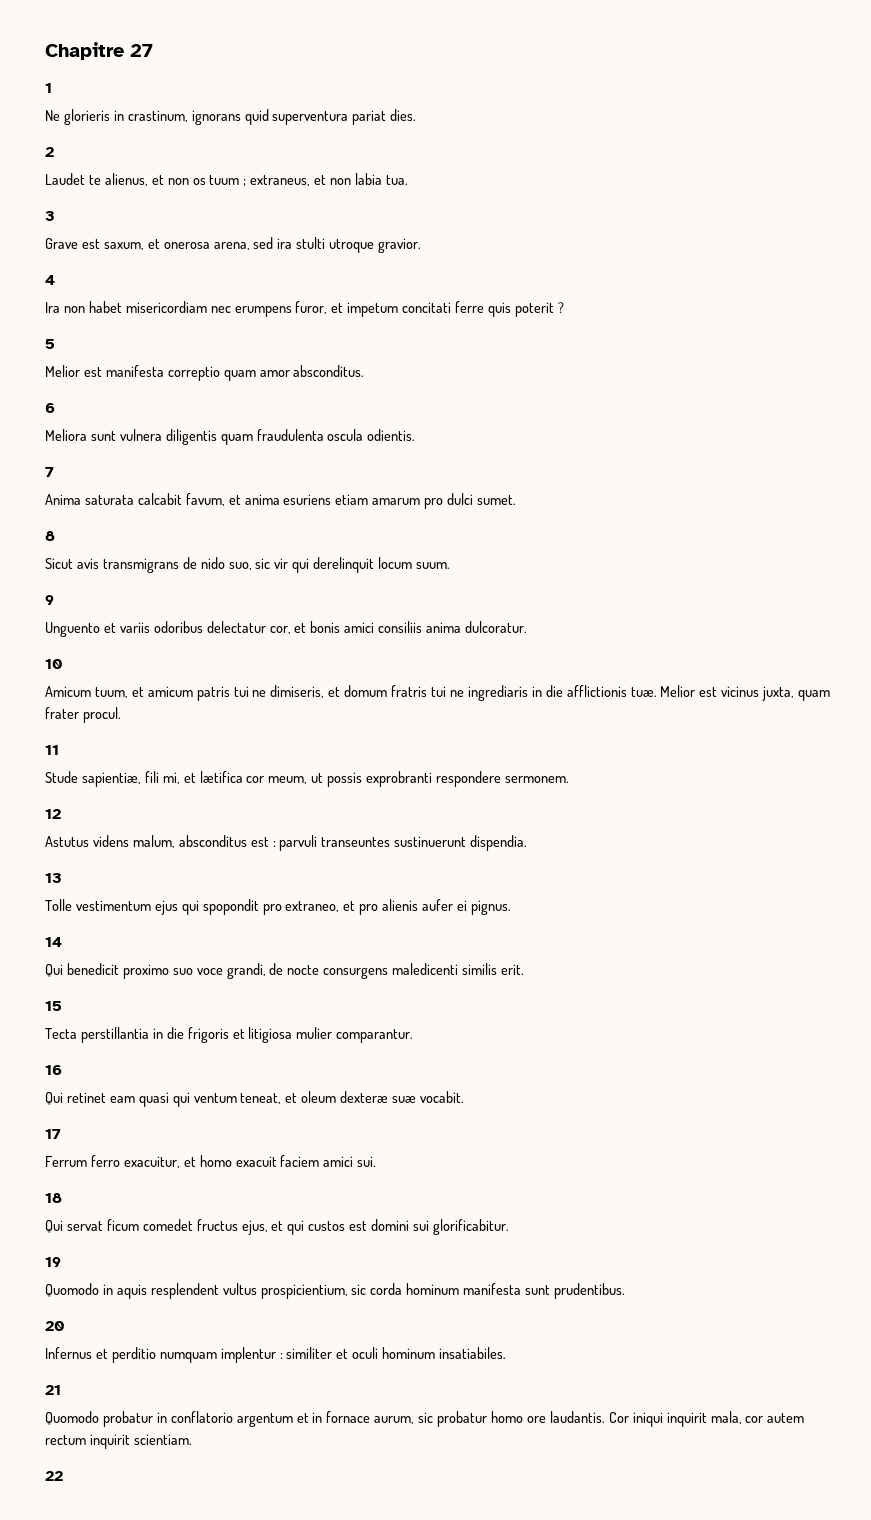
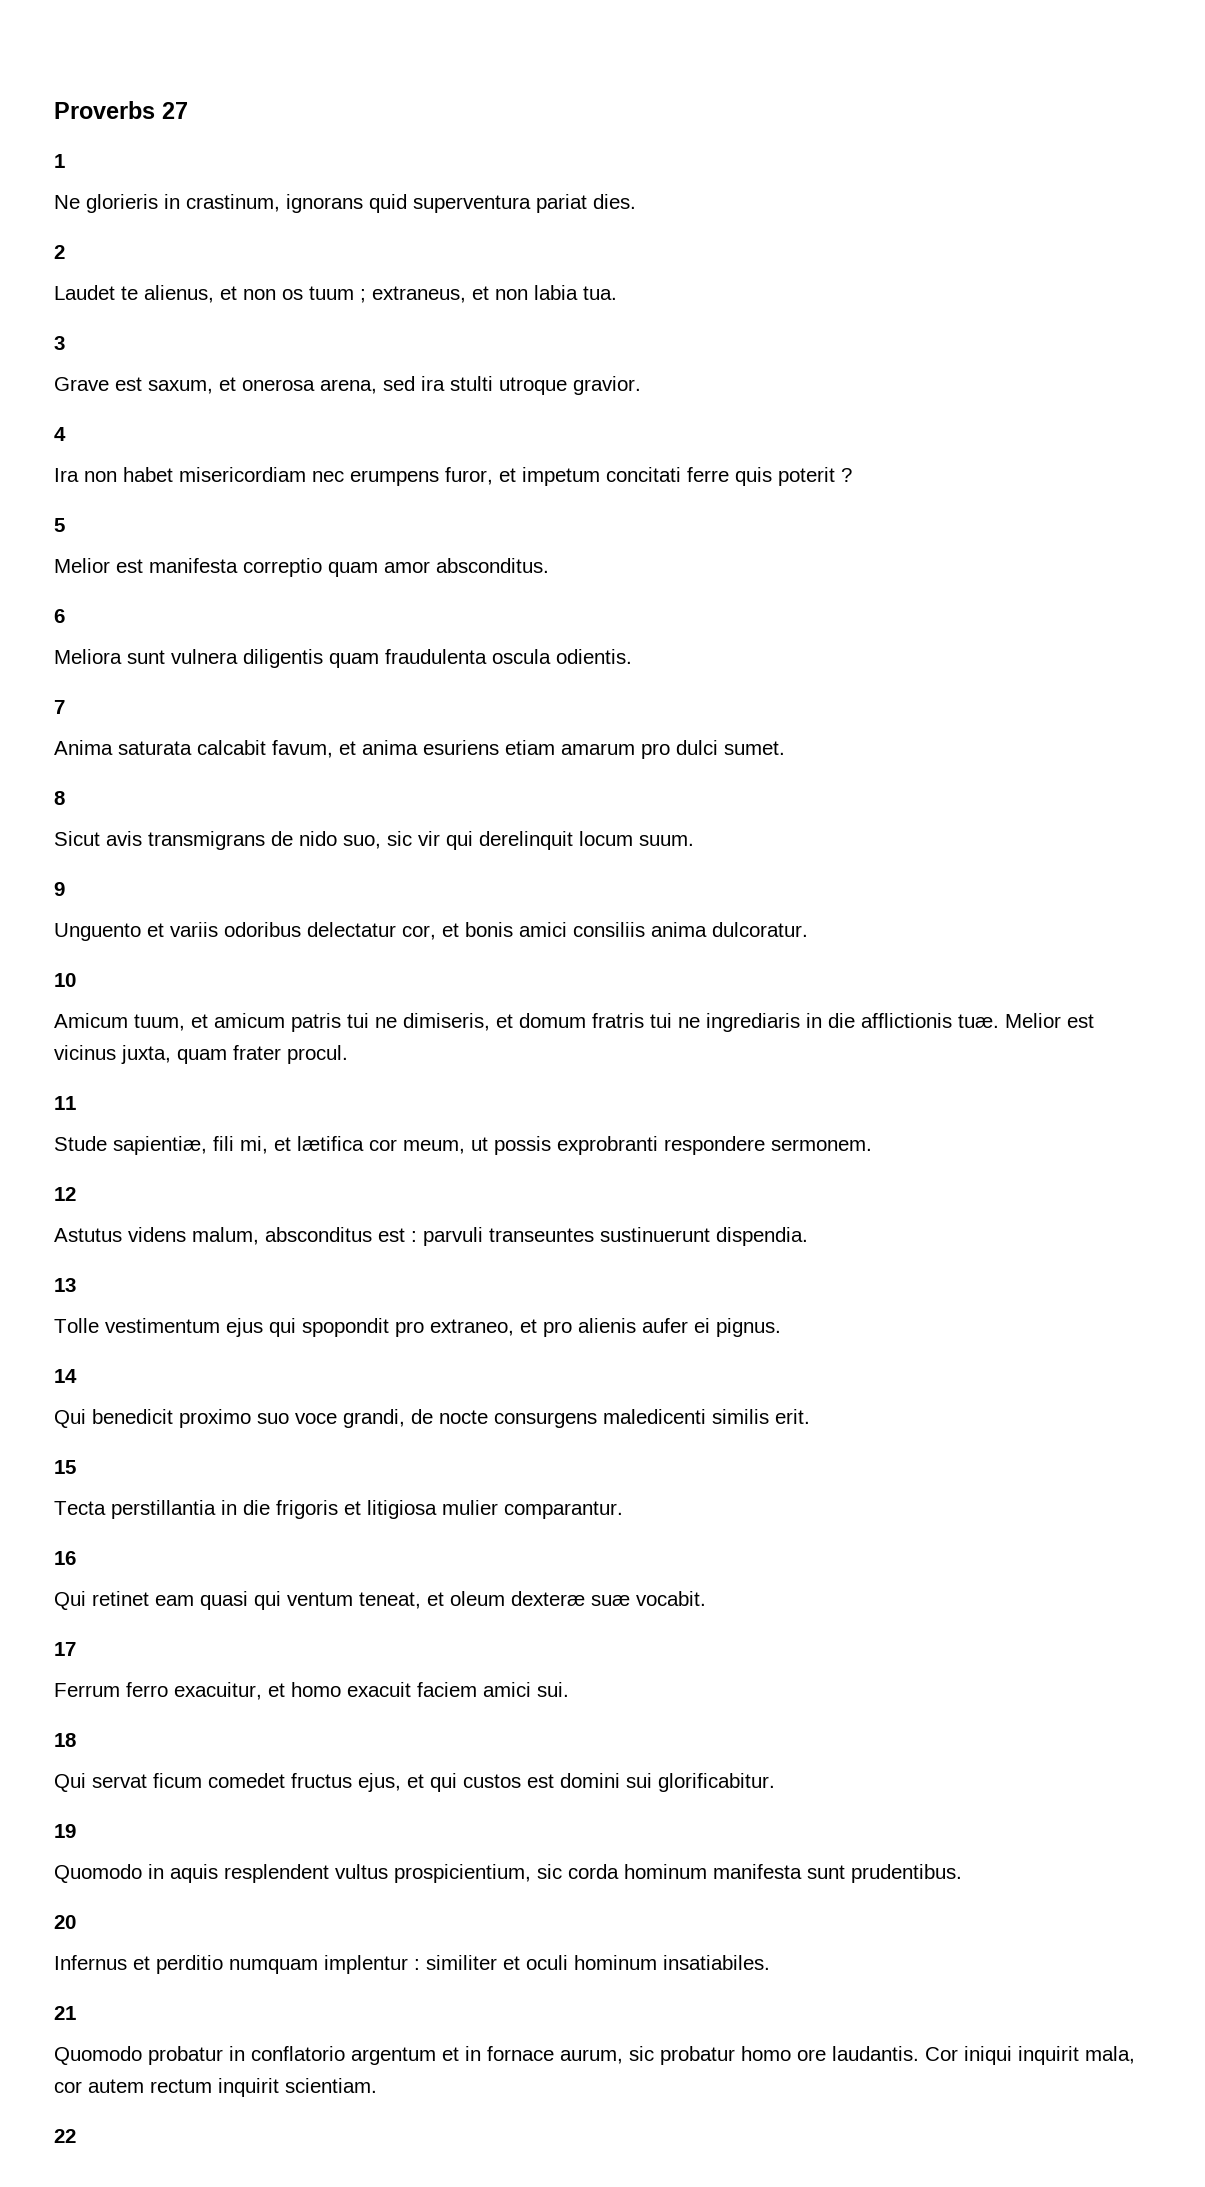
[45,42,124,60] Chapitre -> [54,101,155,119] Proverbs

